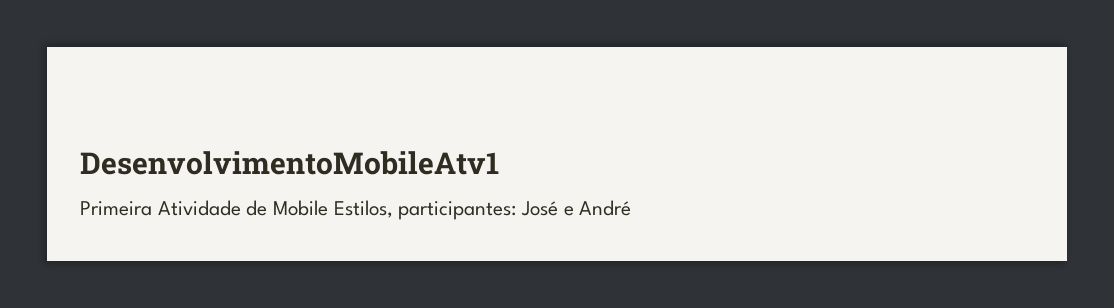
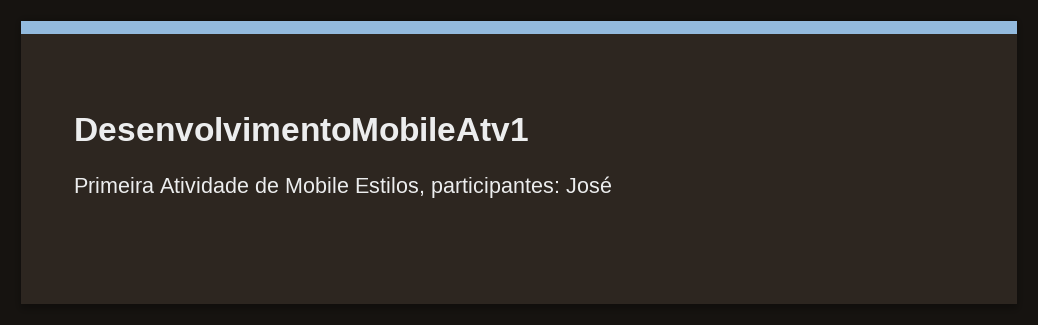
[563,200,632,216] e André -> (612, 184) none

